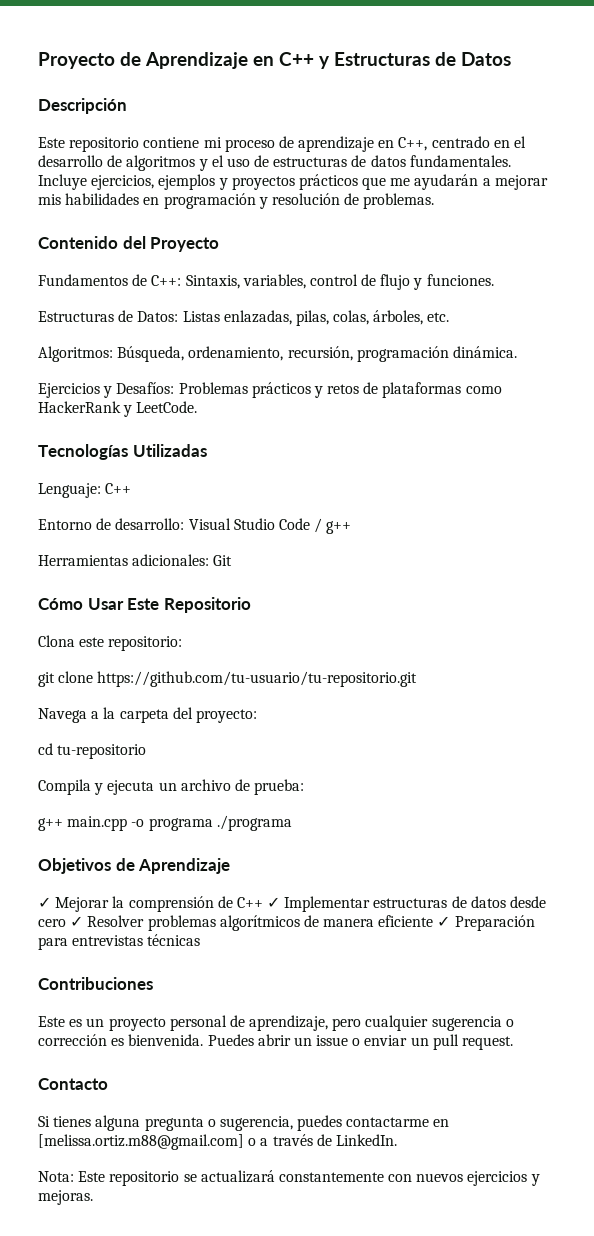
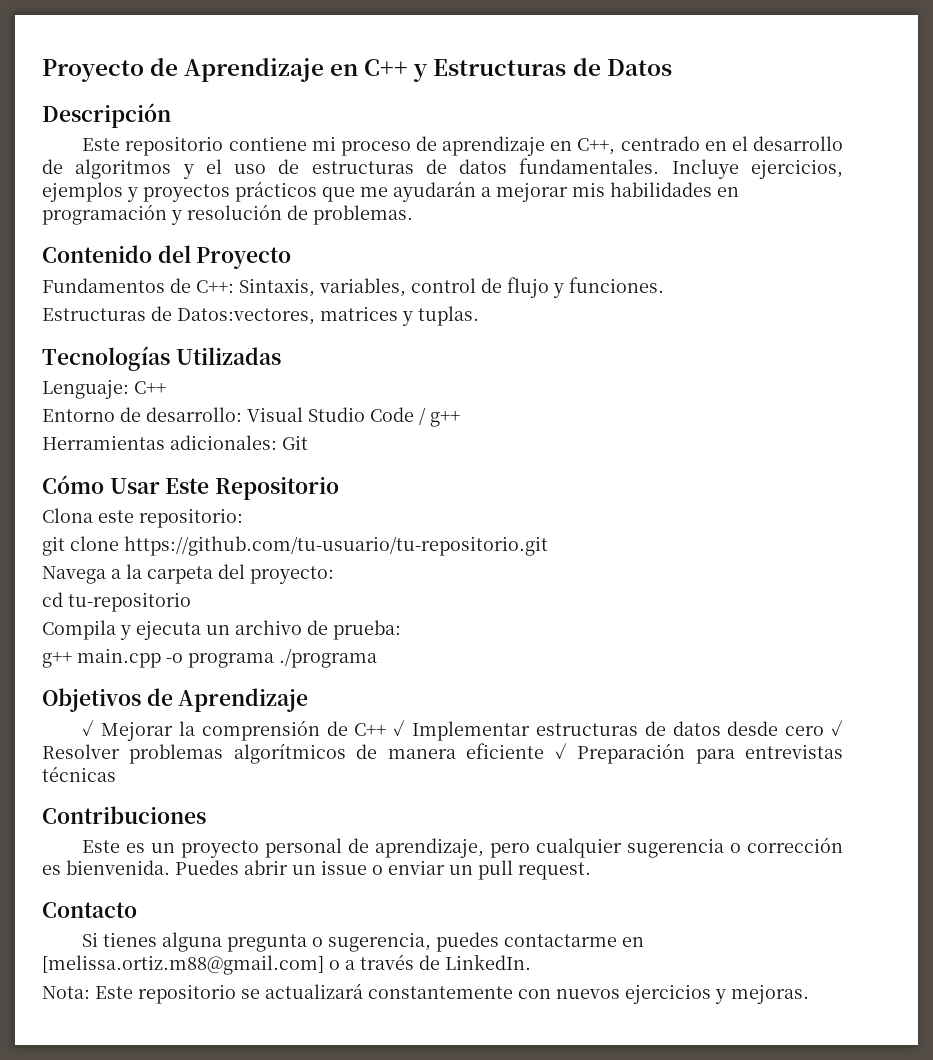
[137,310,450,326] [38,346,517,362] [38,382,502,398] [38,401,198,417] Datos: Listas enlazadas, pilas, colas, árboles, etc. // Algoritmos: Búsqueda, ordenamiento, recursión, programación dinámica. // Ejercicios y Desafíos: Problemas prácticos y retos de plataformas como HackerRank y LeetCode. -> [177,306,479,326] Datos:vectores, matrices y tuplas.

